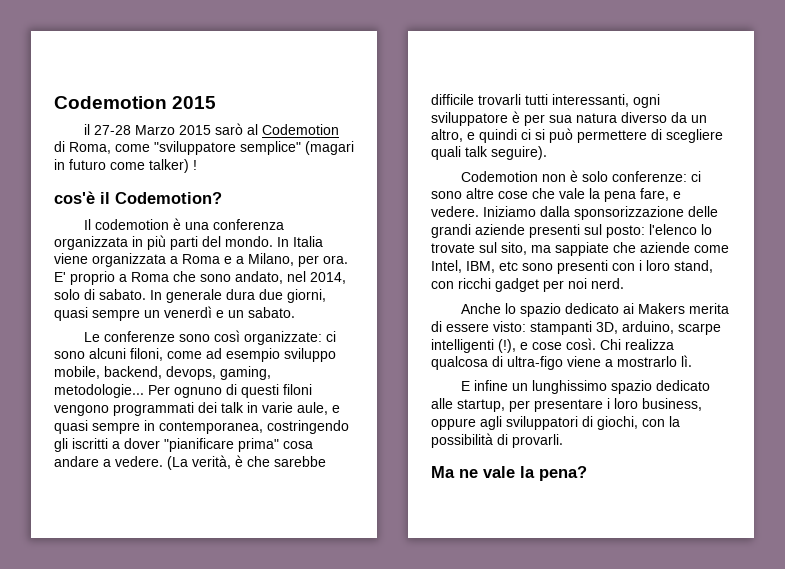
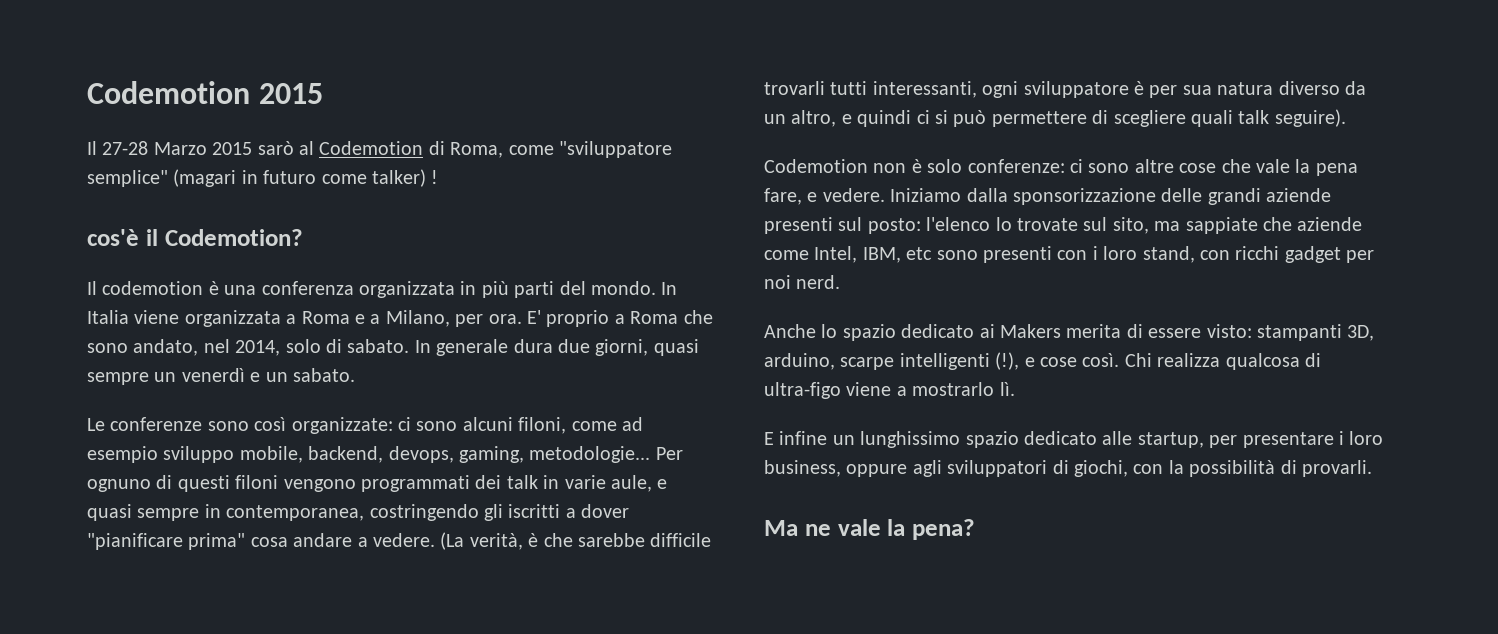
[84,124,91,135] il -> [87,141,97,155] Il

